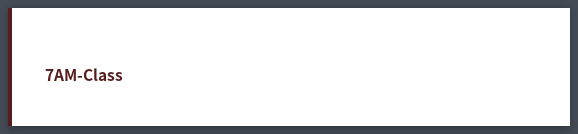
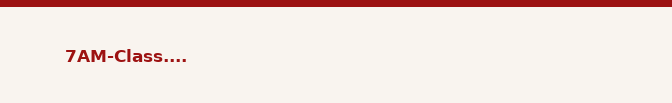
[45,68,123,81] 7AM-Class -> [65,49,187,62] 7AM-Class....

